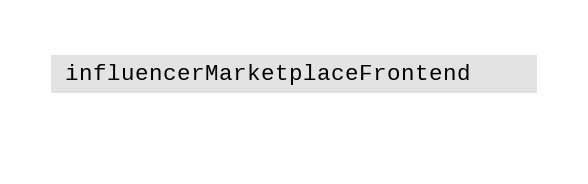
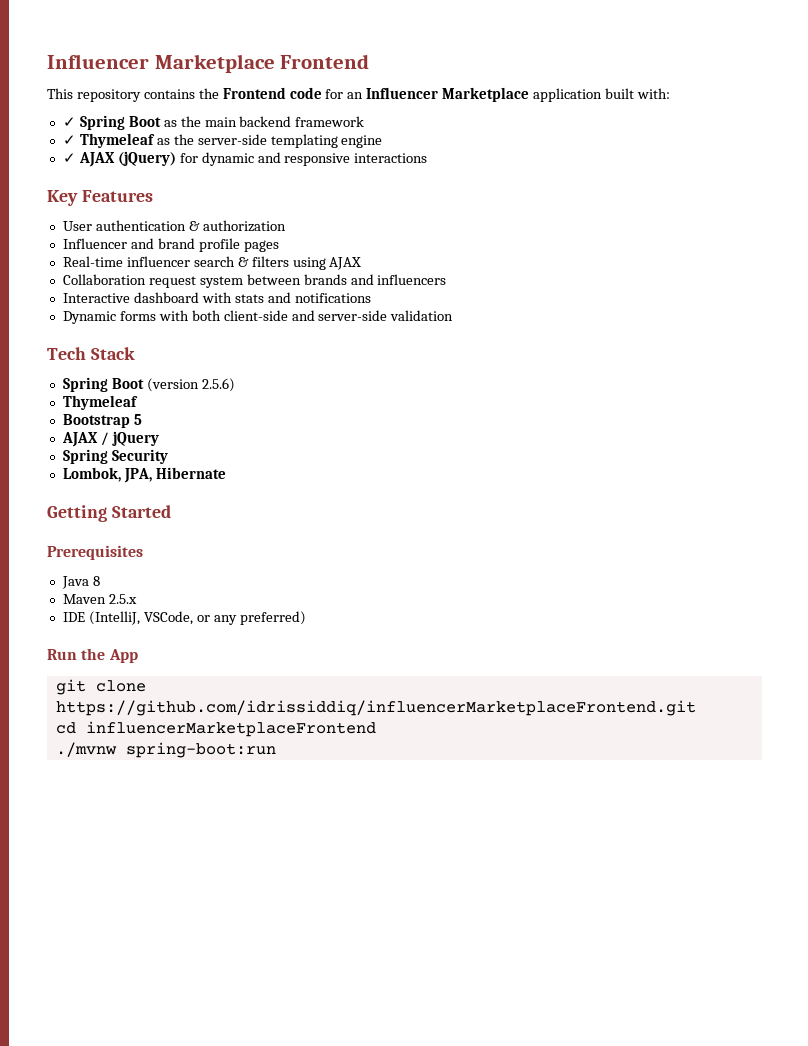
(64, 74) none -> [47,54,370,73] [47,87,670,102] [62,115,365,130] [62,133,383,148] [62,151,428,167] [47,190,153,206] [62,220,286,232] [62,238,279,252] [62,256,362,270] [62,274,447,288] [62,292,371,303] [62,310,454,324] [47,347,135,360] [62,377,235,392] [62,395,138,410] [62,414,142,428] [61,431,159,447] [62,449,168,464] [62,467,226,483] [47,505,171,522] [47,545,143,560] [61,576,100,589] [62,594,137,604] [62,611,306,625] [47,648,138,663] [55,679,146,695] [55,700,696,716] [55,722,76,734] Influencer Marketplace Frontend // This repository contains the Frontend code for an Influencer Marketplace application built with: // ✓ Spring Boot as the main backend framework // ✓ Thymeleaf as the server-side templating engine // ✓ AJAX (jQuery) for dynamic and responsive interactions // Key Features // User authentication & authorization // Influencer and brand profile pages // Real-time influencer search & filters using AJAX // Collaboration request system between brands and influencers // Interactive dashboard with stats and notifications // Dynamic forms with both client-side and server-side validation // Tech Stack // Spring Boot (version 2.5.6) // Thymeleaf // Bootstrap 5 // AJAX / jQuery // Spring Security // Lombok, JPA, Hibernate // Getting Started // Prerequisites // Java 8 // Maven 2.5.x // IDE (IntelliJ, VSCode, or any preferred) // Run the App // git clone https://github.com/idrissiddiq/influencerMarketplaceFrontend.git // cd
(471, 74) none -> [55,742,276,758] // ./mvnw spring-boot:run

